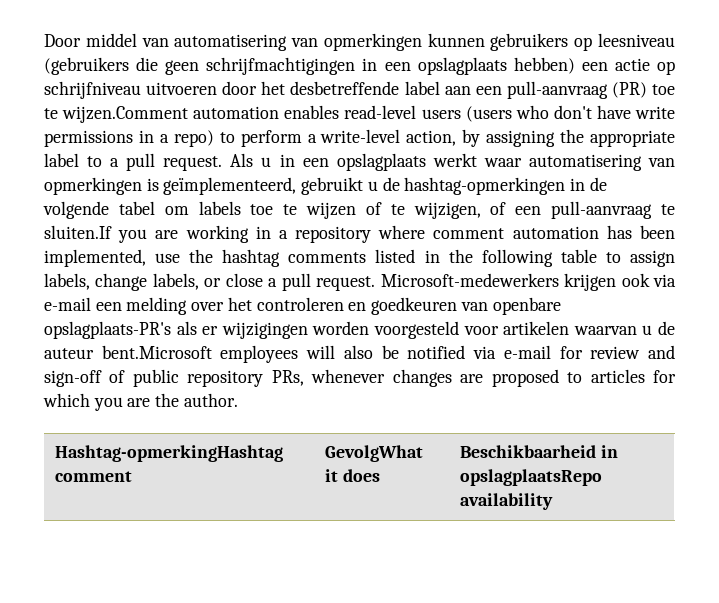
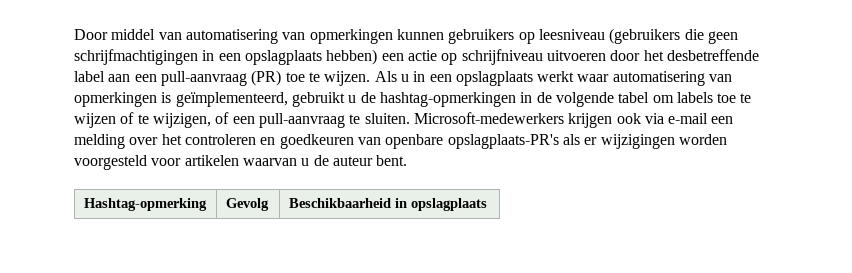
[62,105,676,123] [44,129,675,147] [44,153,223,171] wijzen.Comment automation enables read-level users (users who don't have write permissions in a repo) to perform a write-level action, by assigning the appropriate label to a pull request. -> [324,71,371,86] wijzen.
[44,225,675,243] [44,249,675,267] [44,273,376,291] sluiten.If you are working in a repository where comment automation has been implemented, use the hashtag comments listed in the following table to assign labels, change labels, or close a pull request. -> [364,113,410,124] sluiten.
[101,345,676,363] [44,369,676,387] [43,393,238,411] [55,445,284,462] [55,471,133,482] [325,445,424,462] [325,469,381,482] bent.Microsoft employees will also be notified via e-mail for review and sign-off of public repository PRs, whenever changes are proposed to articles for which you are the author. // Hashtag-opmerkingHashtag comment | GevolgWhat it does -> [376,155,408,166] [83,198,207,211] [225,198,269,211] bent. // Hashtag-opmerking | Gevolg
[460,469,603,486] [460,493,554,510] opslagplaatsRepo availability -> [410,198,487,211] opslagplaats

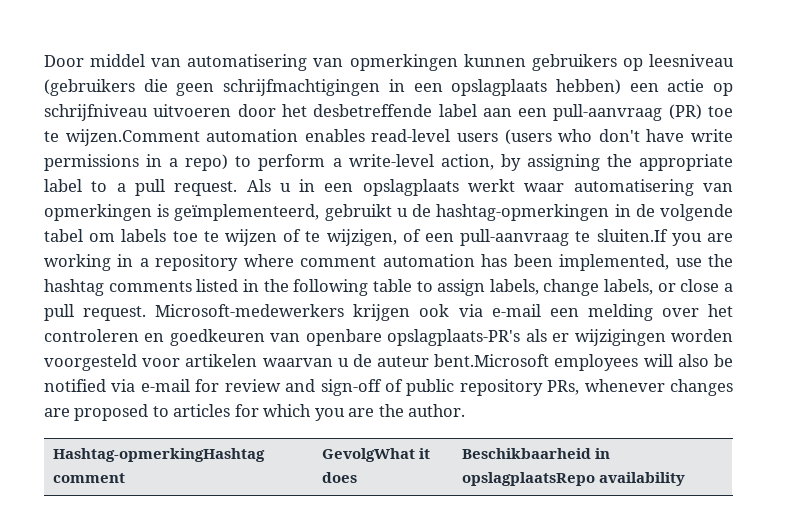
[324,71,371,86] wijzen. -> [65,129,734,146] [44,154,733,171] [44,179,238,196] wijzen.Comment automation enables read-level users (users who don't have write permissions in a repo) to perform a write-level action, by assigning the appropriate label to a pull request.
[364,113,410,124] sluiten. -> [596,229,734,246] [44,254,734,271] [44,279,733,296] [44,304,147,321] sluiten.If you are working in a repository where comment automation has been implemented, use the hashtag comments listed in the following table to assign labels, change labels, or close a pull request.
[376,155,408,166] [83,198,207,211] [225,198,269,211] bent. // Hashtag-opmerking | Gevolg -> [434,354,733,371] [44,379,733,396] [44,404,466,421] [52,448,265,462] [52,473,125,483] [321,448,430,462] [321,472,357,483] bent.Microsoft employees will also be notified via e-mail for review and sign-off of public repository PRs, whenever changes are proposed to articles for which you are the author. // Hashtag-opmerkingHashtag comment | GevolgWhat it does
[410,198,487,211] opslagplaats -> [461,472,685,486] opslagplaatsRepo availability

